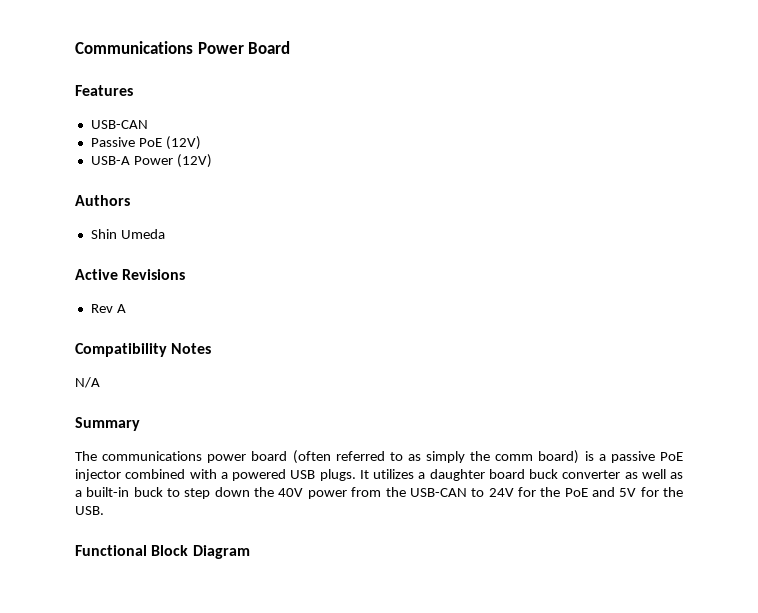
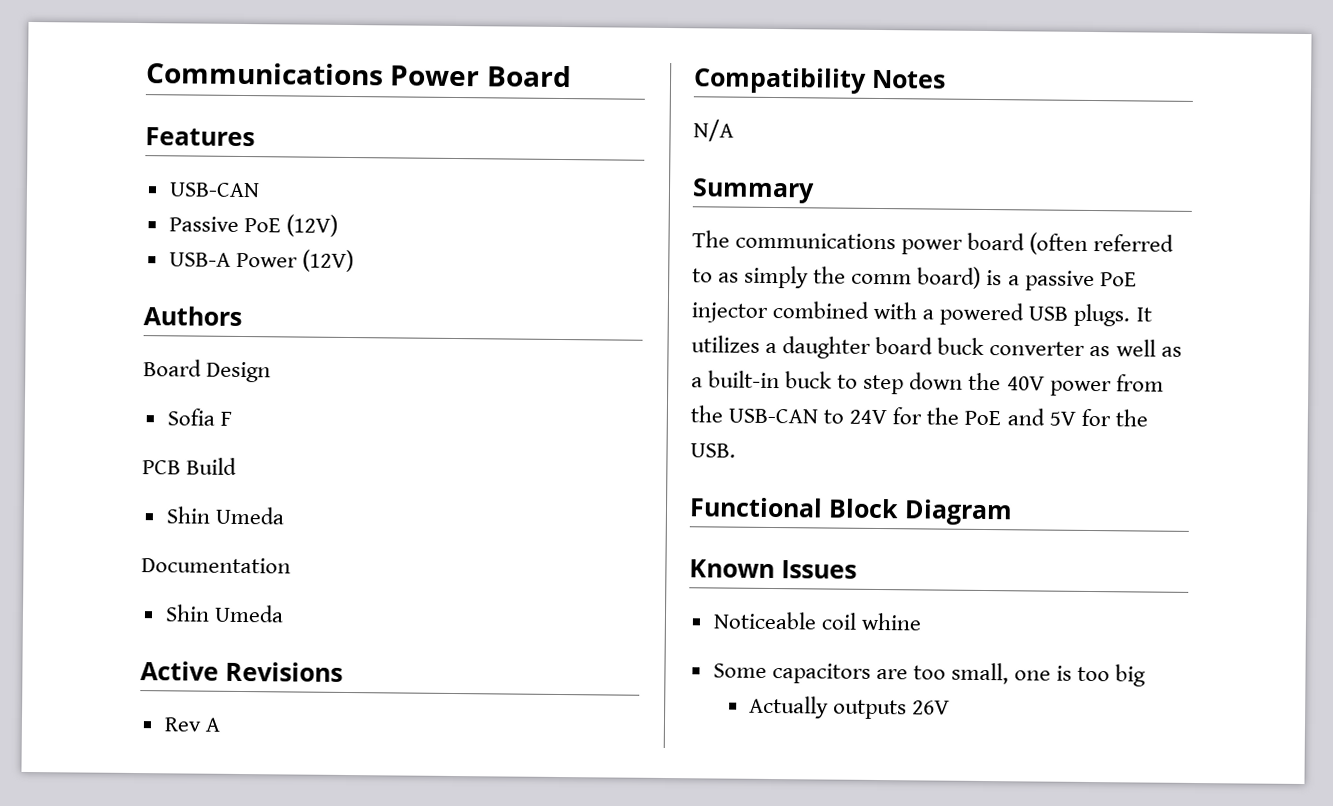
(130, 200) none -> [143,359,272,383] [166,408,232,426] [142,457,238,475] [165,506,284,525] [141,557,291,574] // Board Design // Sofia F // PCB Build // Shin Umeda // Documentation
(250, 552) none -> [689,559,857,579] [712,611,922,631] [712,662,1147,687] [749,695,951,720] // Known Issues // Noticeable coil whine // Some capacitors are too small, one is too big // Actually outputs 26V

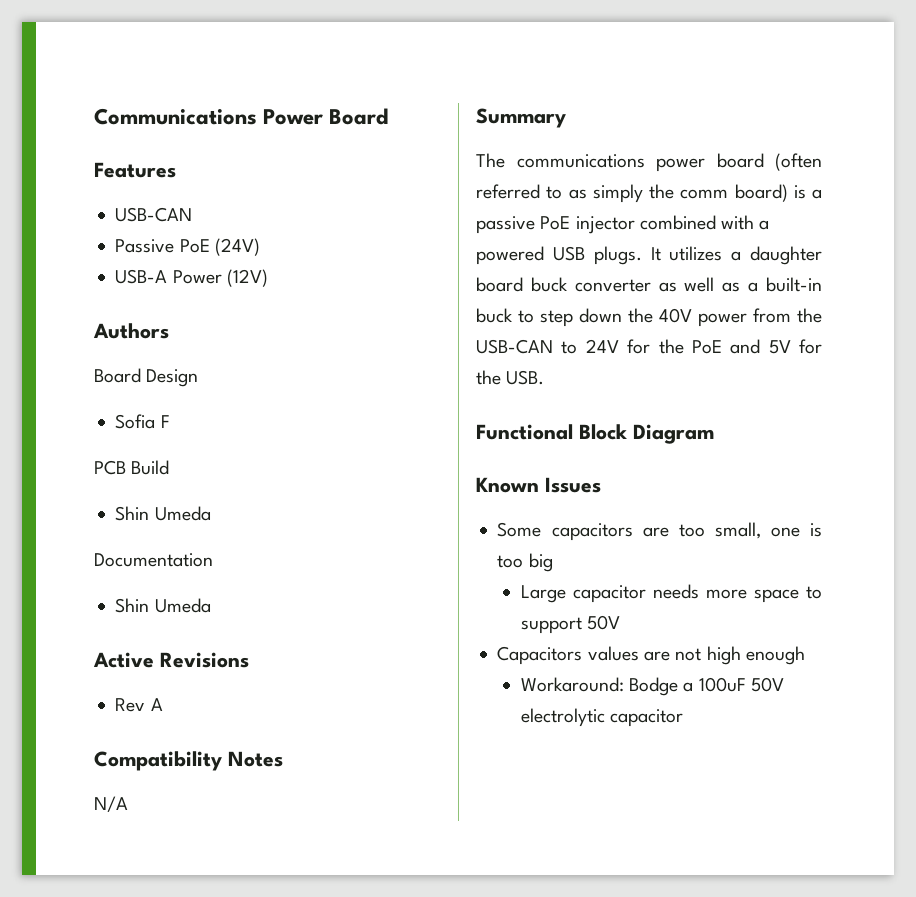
[285,214,338,237] (12V) -> [214,238,260,256] (24V)
[712,611,922,631] // Noticeable coil whine -> (601, 485) none
[749,695,951,720] Actually outputs 26V -> [520,584,822,603] [520,615,621,634] [497,646,805,665] [520,677,784,696] [520,708,684,727] Large capacitor needs more space to support 50V // Capacitors values are not high enough // Workaround: Bodge a 100uF 50V electrolytic capacitor

